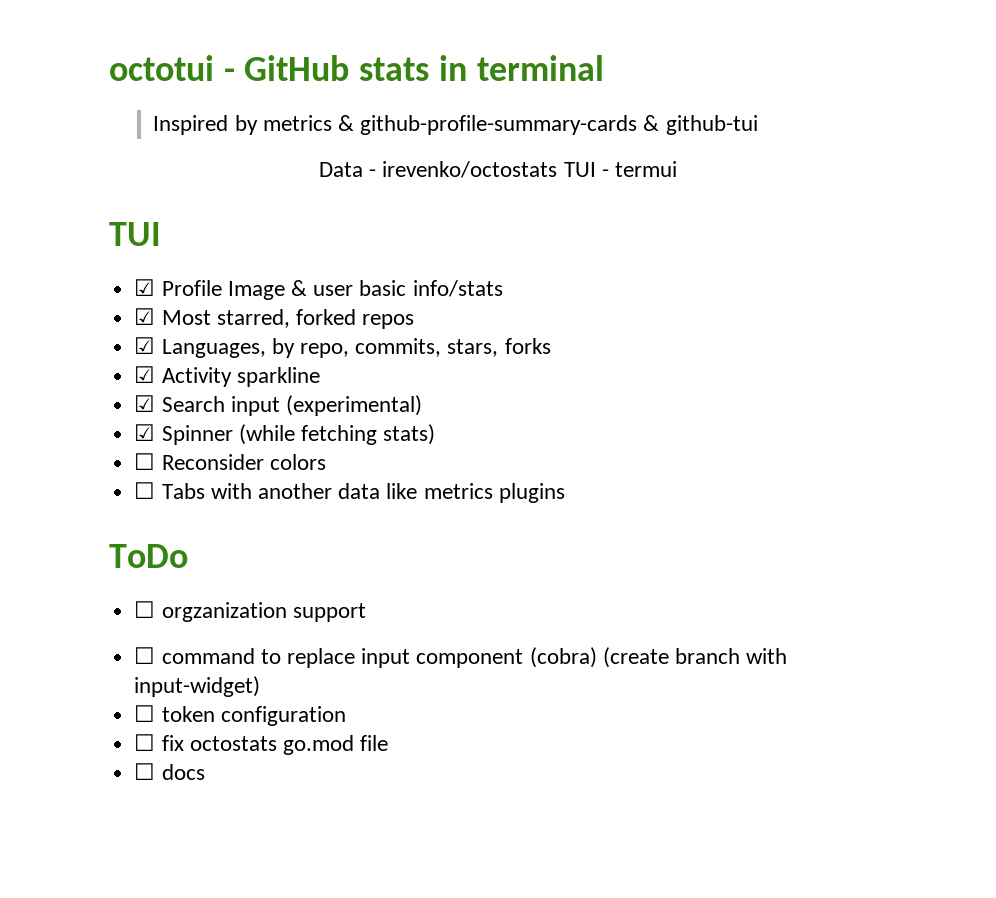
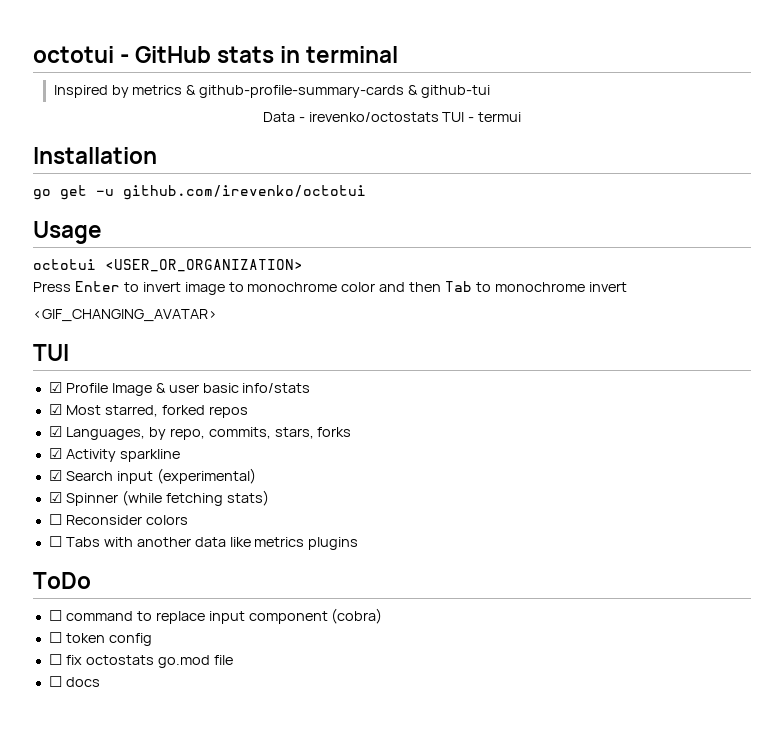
(678, 169) none -> [33,147,157,164] [33,185,366,200] [33,221,102,244] [33,259,303,272] [33,281,627,295] [33,309,217,322] // Installation // go get -u github.com/irevenko/octotui // Usage // octotui <USER_OR_ORGANIZATION> // Press Enter to invert image to monochrome color and then Tab to monochrome invert // <GIF_CHANGING_AVATAR>
[134,601,366,622] // ☐ orgzanization support -> (91, 580) none
[602,647,788,668] [134,676,261,697] (create branch with input-widget) -> (383, 616) none
[220,706,346,726] configuration -> [108,633,152,646] config

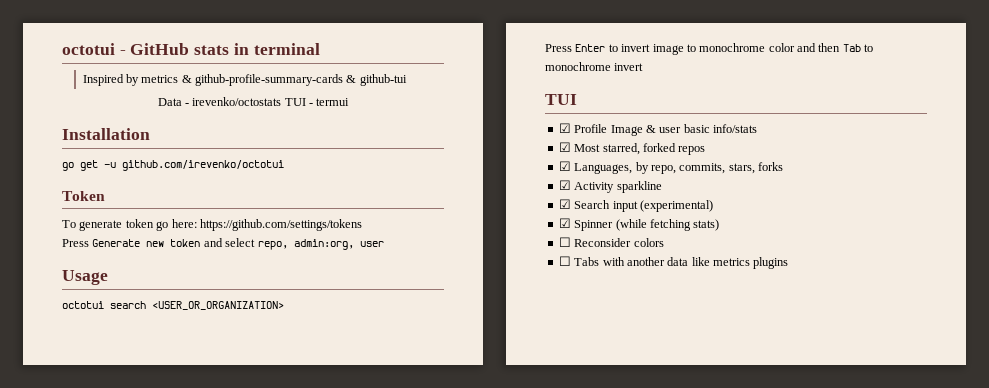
(366, 192) none -> [62,191,105,201] [62,219,362,231] [62,238,384,250] // Token // To generate token go here: https://github.com/settings/tokens // Press Generate new token and select repo, admin:org, user
(96, 264) none -> [110,301,146,309] search
[33,309,217,322] // <GIF_CHANGING_AVATAR> -> (644, 67) none
[33,572,91,589] [48,608,383,624] [48,632,152,646] [48,654,233,668] [48,676,100,687] // ToDo // ☐ command to replace input component (cobra) // ☐ token config // ☐ fix octostats go.mod file // ☐ docs -> (789, 263) none

